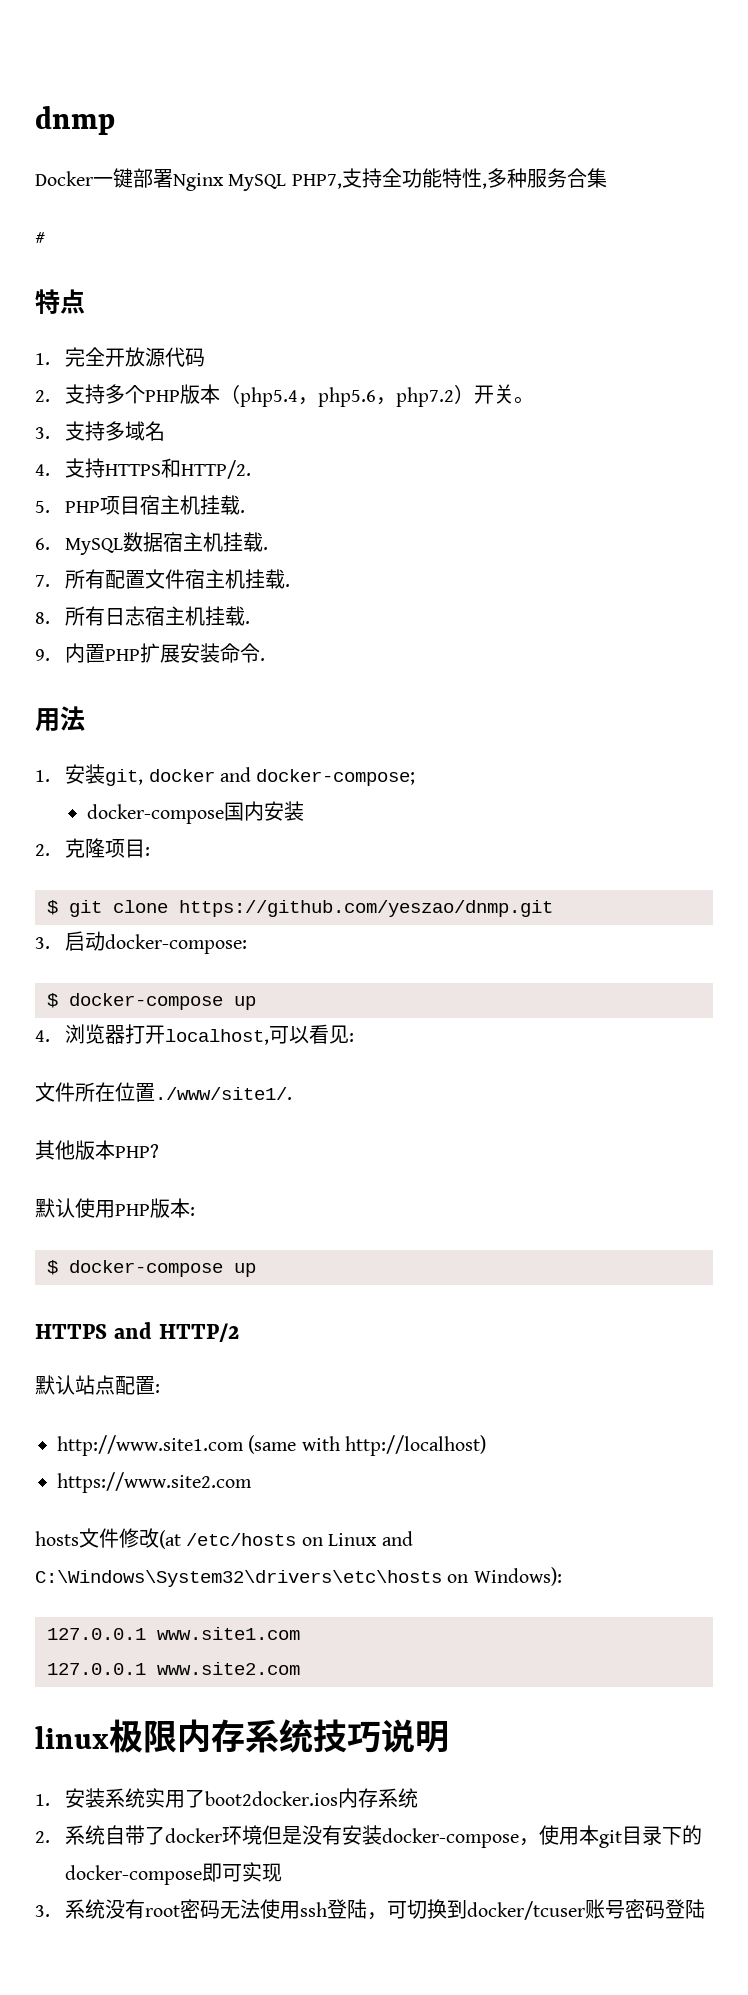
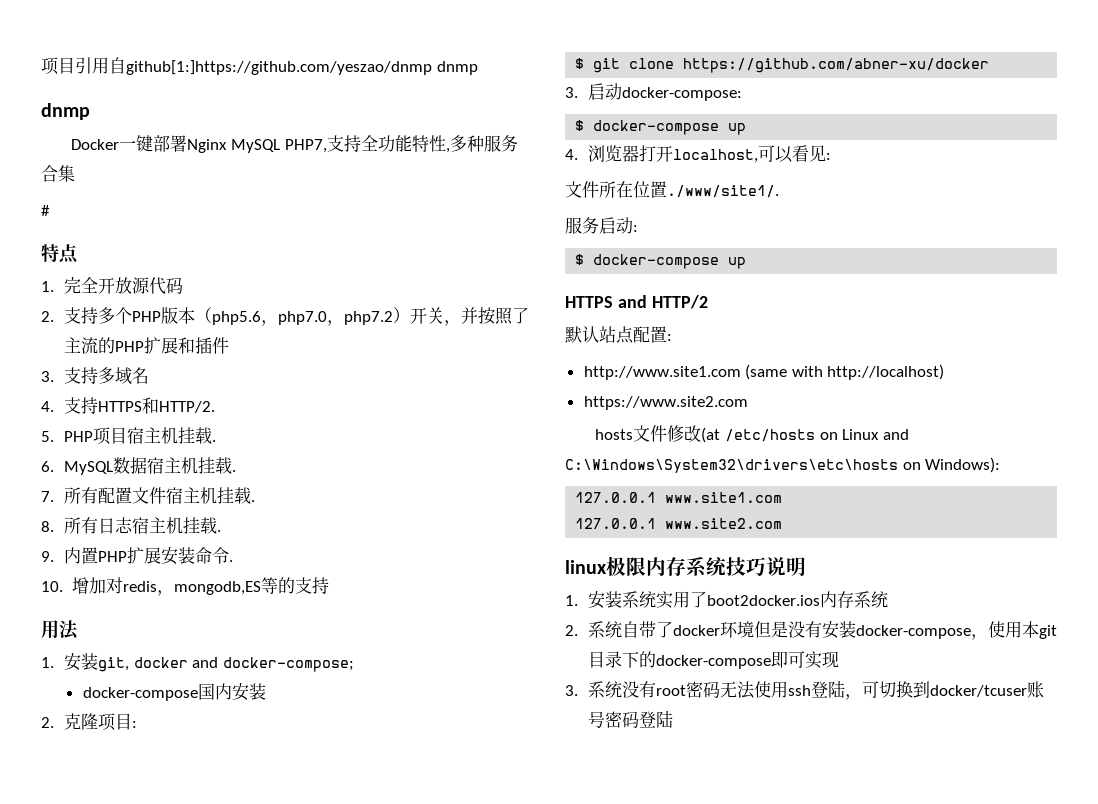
(35, 120) none -> [41,57,478,75] 项目引用自github[1:]https://github.com/yeszao/dnmp dnmp //
[240,387,377,407] php5.4，php5.6 -> [211,311,327,326] php5.6，php7.0
[514,396,535,404] 。 -> [443,307,529,326] [63,337,229,354] ，并按照了主流的PHP扩展和插件
(266, 659) none -> [41,577,329,596] // 10.增加对redis，mongodb,ES等的支持
[179,900,553,917] https://github.com/yeszao/dnmp.git -> [683,58,990,73] https://github.com/abner-xu/docker
[35,1140,159,1160] [35,1198,190,1218] 其他版本PHP? // 默认使用PHP版本 -> [565,217,633,234] 服务启动

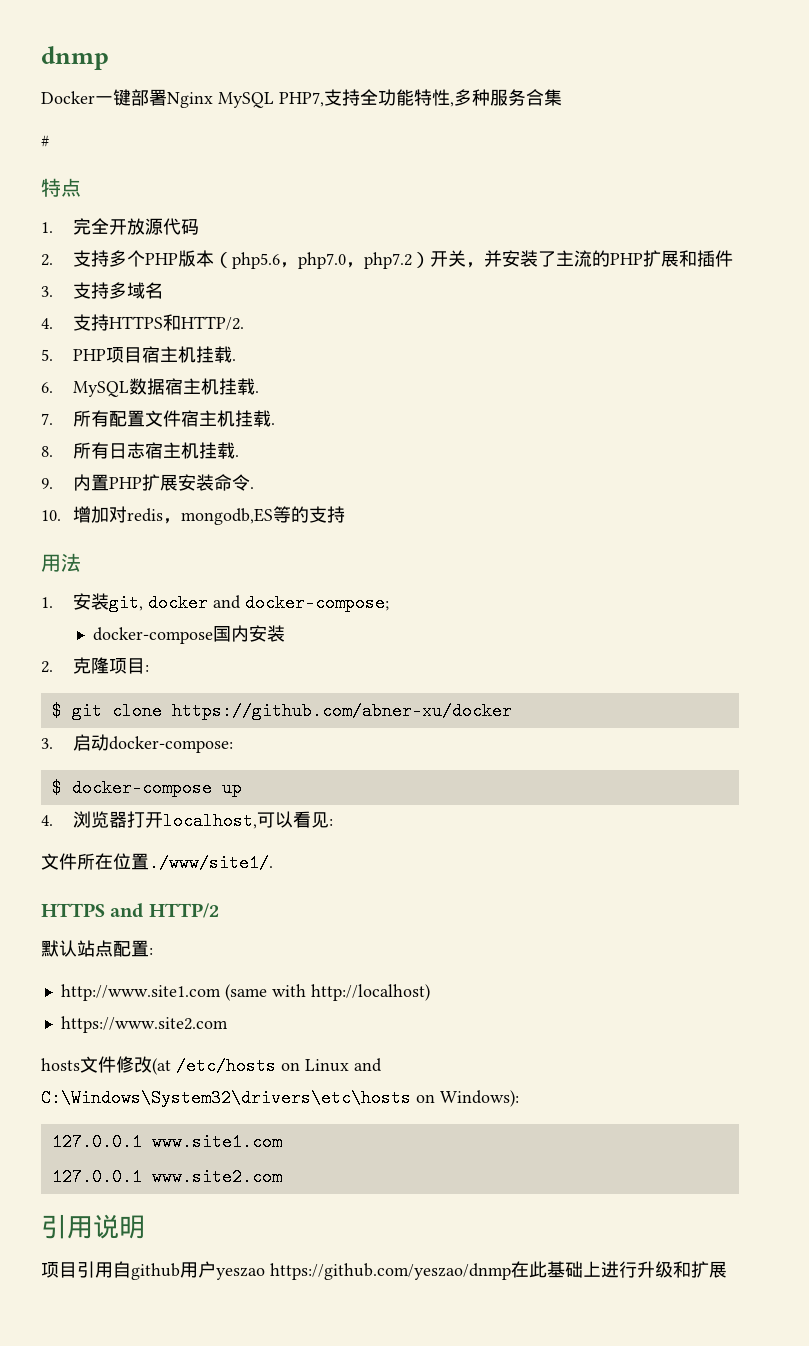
[41,57,478,75] 项目引用自github[1:]https://github.com/yeszao/dnmp dnmp // -> (41, 58) none
[477,307,513,325] 按照 -> [501,250,538,267] 安装
[565,217,638,234] [575,254,747,269] // 服务启动: // $ docker-compose up -> (273, 863) none
[565,556,806,577] [565,591,888,609] [565,621,1057,640] [587,651,839,669] [565,680,1044,700] [587,710,673,728] linux极限内存系统技巧说明 // 1.安装系统实用了boot2docker.ios内存系统 // 2.系统自带了docker环境但是没有安装docker-compose，使用本git目录下的docker-compose即可实现 // 3.系统没有root密码无法使用ssh登陆，可切换到docker/tcuser账号密码登陆 -> [41,1214,145,1239] [41,1261,727,1280] 引用说明 // 项目引用自github用户yeszao https://github.com/yeszao/dnmp在此基础上进行升级和扩展

